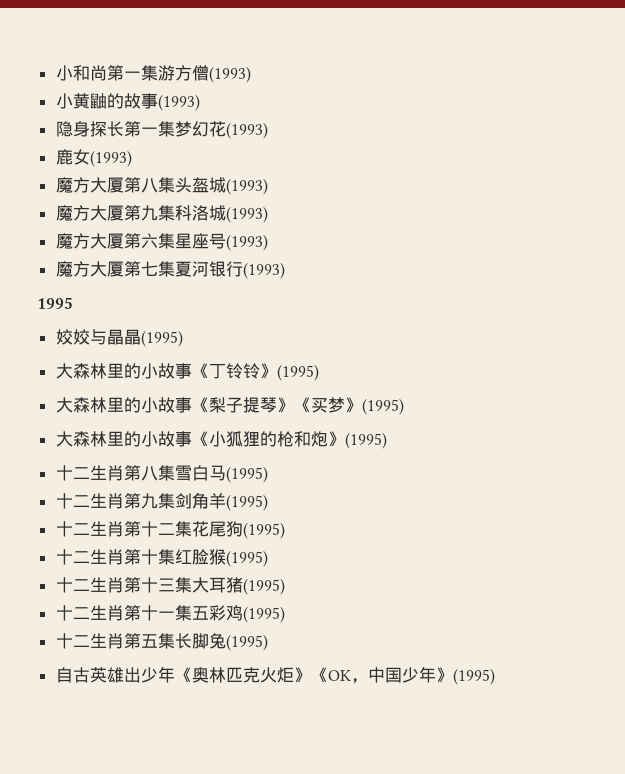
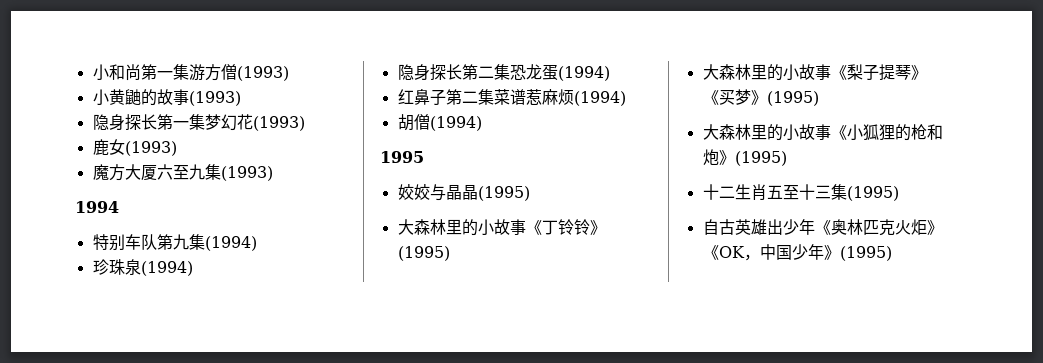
[123,177,268,195] [55,205,268,223] [55,233,268,251] [55,261,285,279] 第八集头盔城(1993) // 魔方大厦第九集科洛城(1993) // 魔方大厦第六集星座号(1993) // 魔方大厦第七集夏河银行(1993) -> [156,164,273,181] [75,201,119,213] [92,234,257,251] [92,259,193,276] [397,64,610,81] [397,89,626,106] [397,114,482,131] 六至九集(1993) // 1994 // 特别车队第九集(1994) // 珍珠泉(1994) // 隐身探长第二集恐龙蛋(1994) // 红鼻子第二集菜谱惹麻烦(1994) // 胡僧(1994)
[123,465,268,483] [55,492,268,511] [55,521,285,539] [55,549,268,567] [55,577,285,595] [55,605,285,623] [55,633,226,649] 第八集雪白马(1995) // 十二生肖第九集剑角羊(1995) // 十二生肖第十二集花尾狗(1995) // 十二生肖第十集红脸猴(1995) // 十二生肖第十三集大耳猪(1995) // 十二生肖第十一集五彩鸡(1995) // 十二生肖第五集长脚兔 -> [766,184,847,200] 五至十三集

